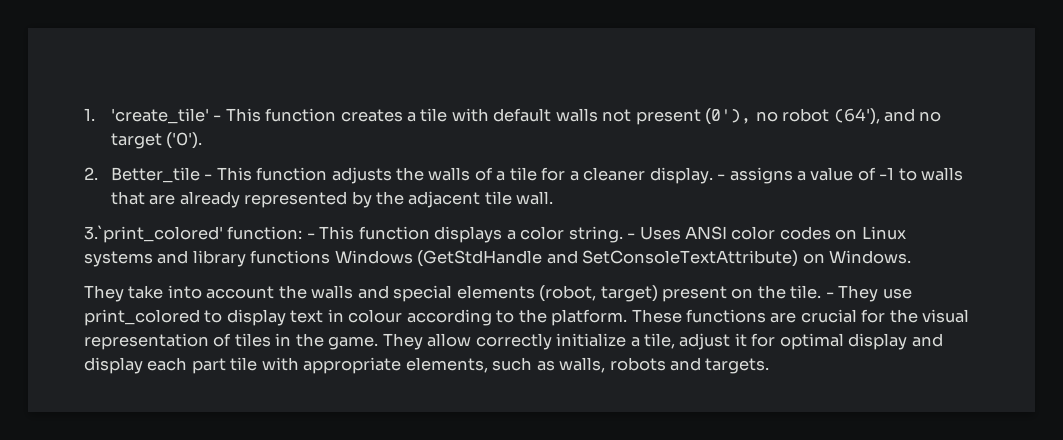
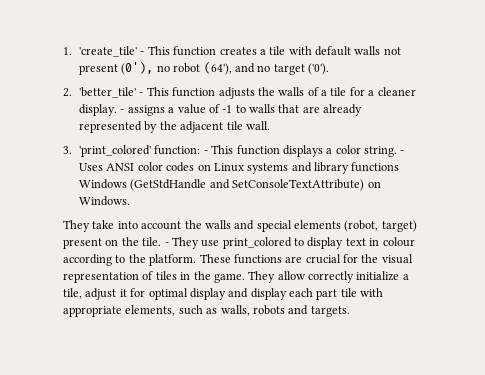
[110,167,200,183] Better_tile -> [79,87,137,98] 'better_tile'
[84,225,223,243] 3.`print_colored' -> [63,145,152,157] 3. 'print_colored'

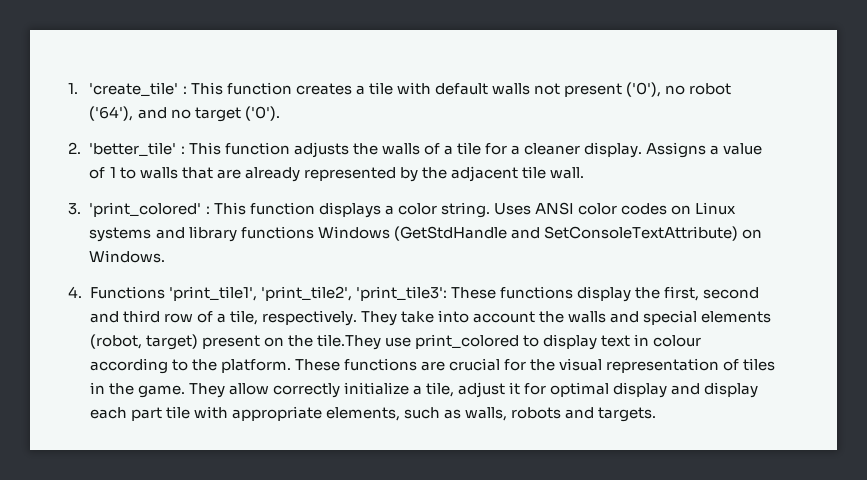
[140,51,145,55] - -> [182,86,187,94] :
[121,62,154,75] (0'), -> [626,82,662,97] ('0'),
[203,62,232,75] (64'), -> [89,106,134,121] ('64'),
[139,92,144,96] - -> [180,146,185,154] :
[120,105,165,116] - assigns -> [646,142,707,158] Assigns
[222,105,233,113] -1 -> [109,167,116,178] 1
[154,145,208,155] function: - -> [205,206,210,214] :
[400,150,405,154] - -> (490, 210) none
(131, 201) none -> [68,286,759,302] [89,310,357,326] 4. Functions 'print_tile1', 'print_tile2', 'print_tile3': These functions display the first, second and third row of a tile, respectively.
[142,237,199,249] tile. - They -> [316,334,381,350] tile.They

